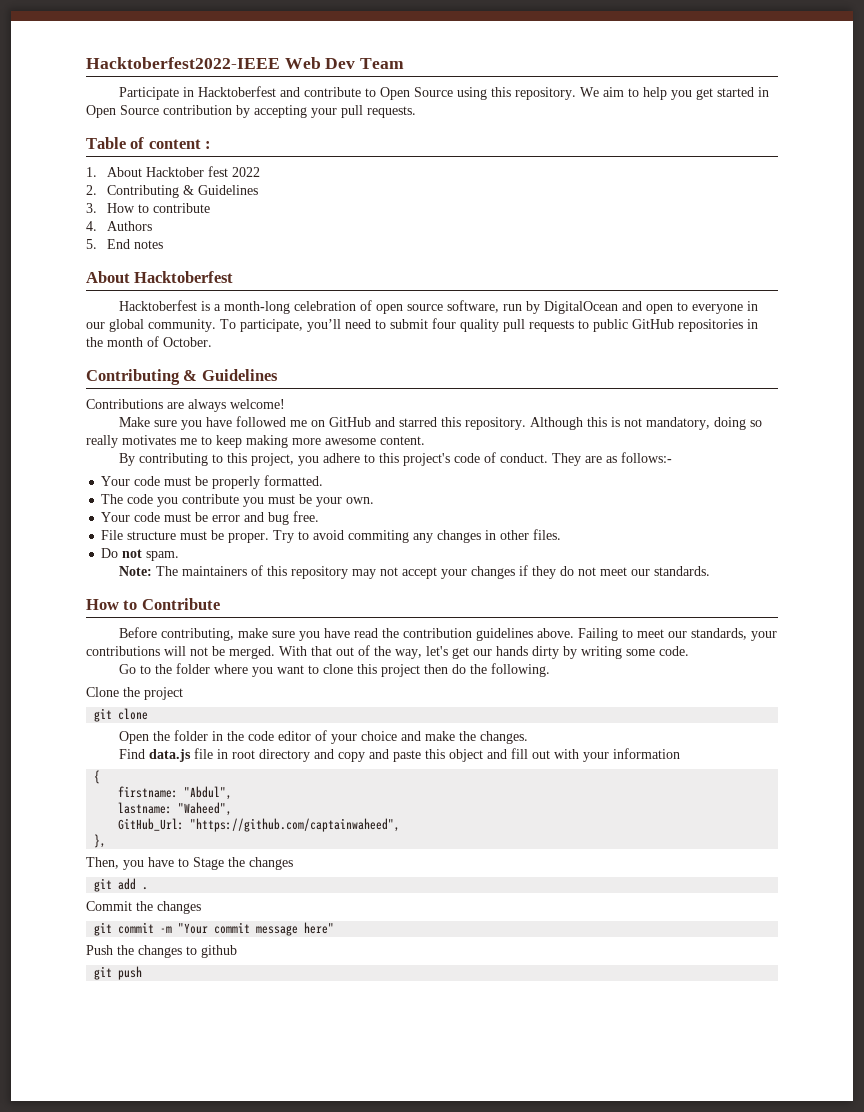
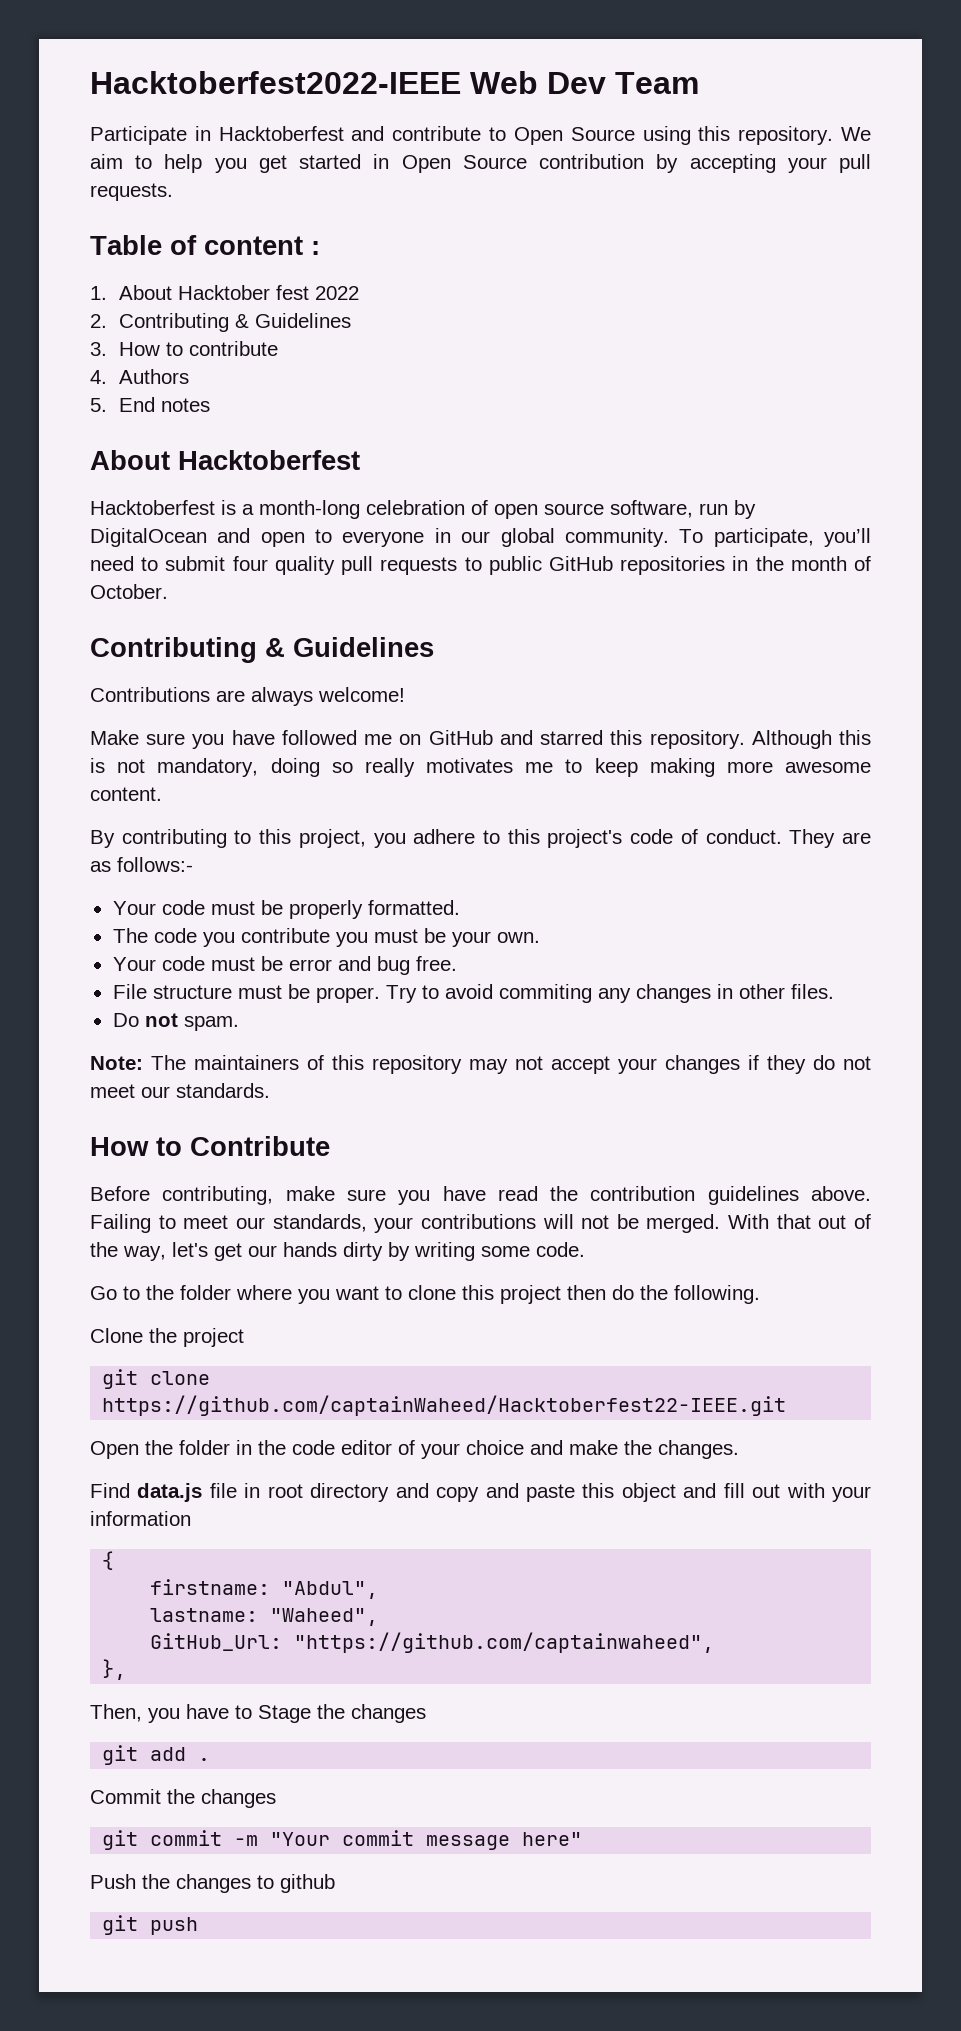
(149, 714) none -> [102,1395,787,1416] https://github.com/captainWaheed/Hacktoberfest22-IEEE.git

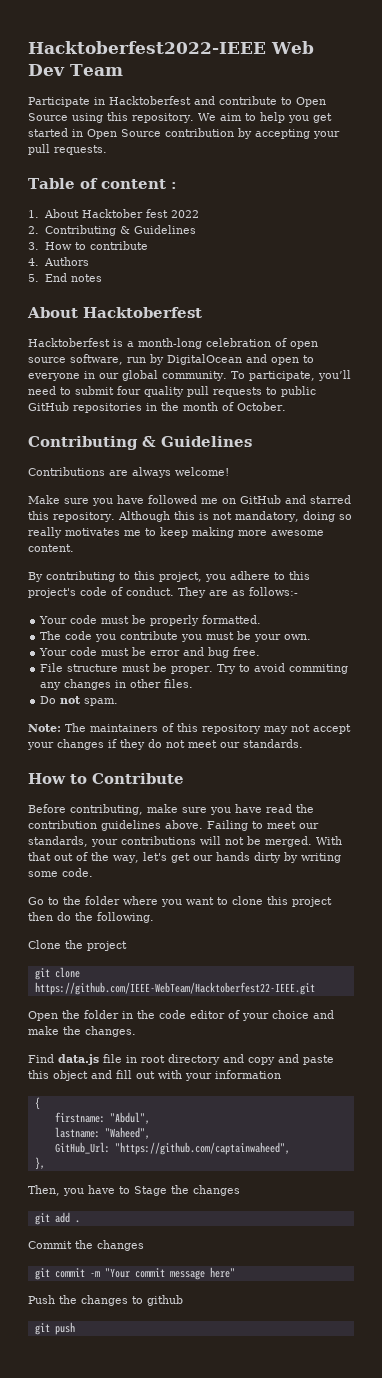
[102,1395,787,1416] https://github.com/captainWaheed/Hacktoberfest22-IEEE.git -> [34,982,315,995] https://github.com/IEEE-WebTeam/Hacktoberfest22-IEEE.git

